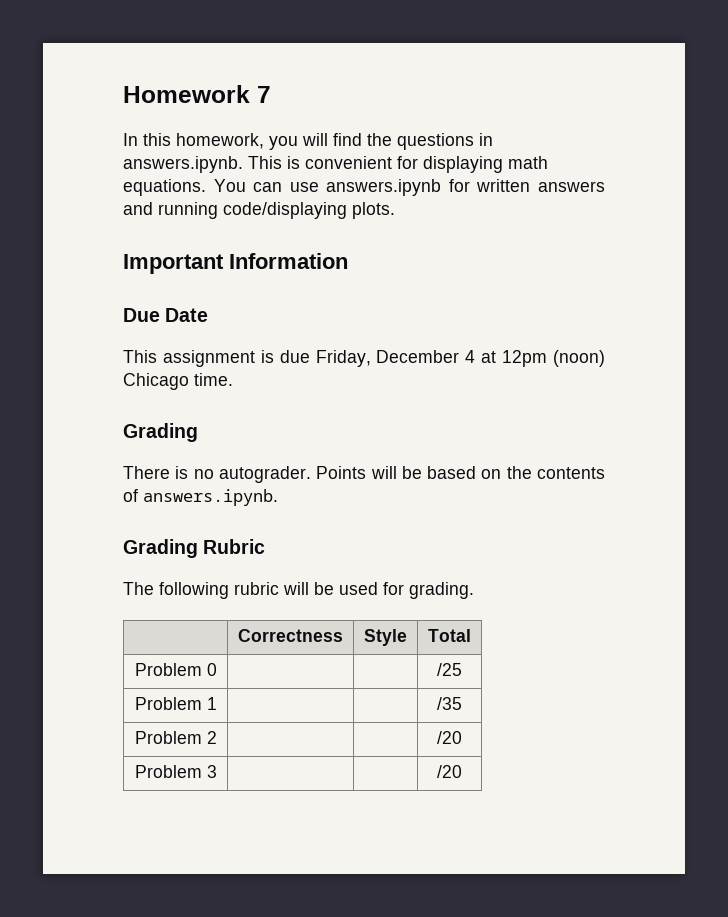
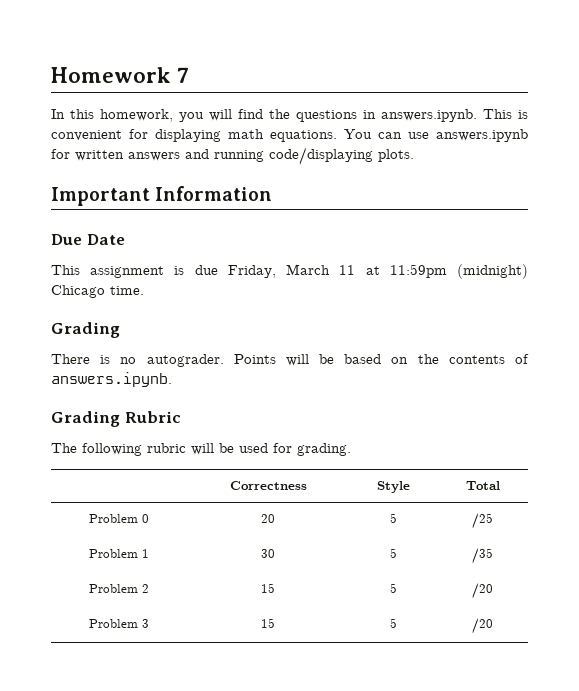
[376,350,606,367] December 4 at 12pm (noon) -> [286,264,528,279] March 11 at 11:59pm (midnight)
(217, 669) | -> [261,514,275,523] [390,513,397,523] 20 | 5
(217, 703) | -> [261,549,275,558] [390,548,397,558] 30 | 5
(217, 737) | -> [261,583,275,593] [390,583,397,593] 15 | 5
(217, 771) | -> [261,618,275,628] [390,618,397,628] 15 | 5

